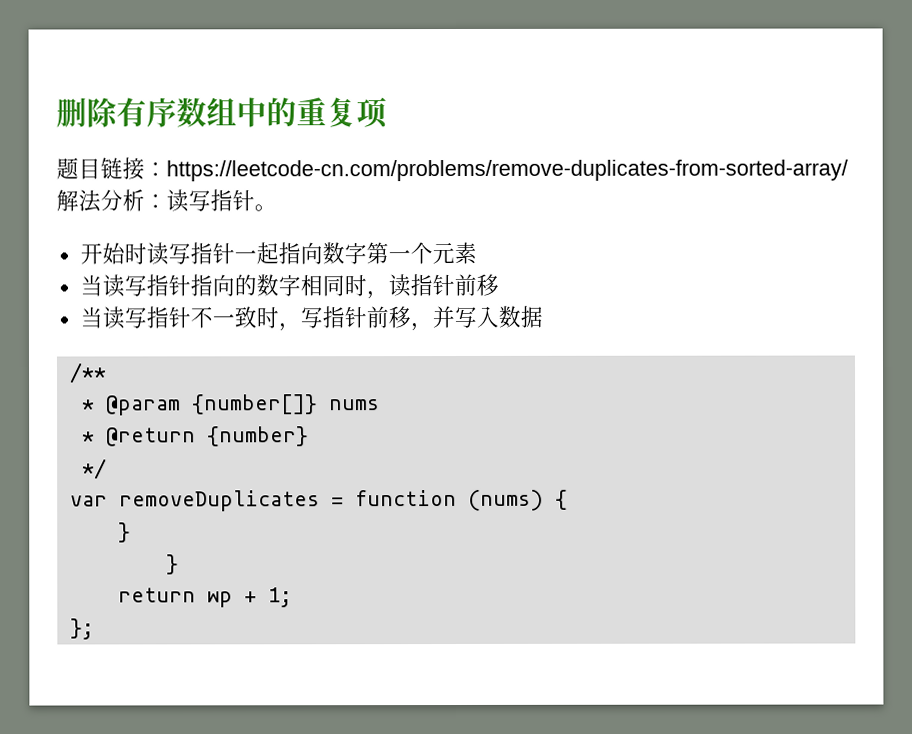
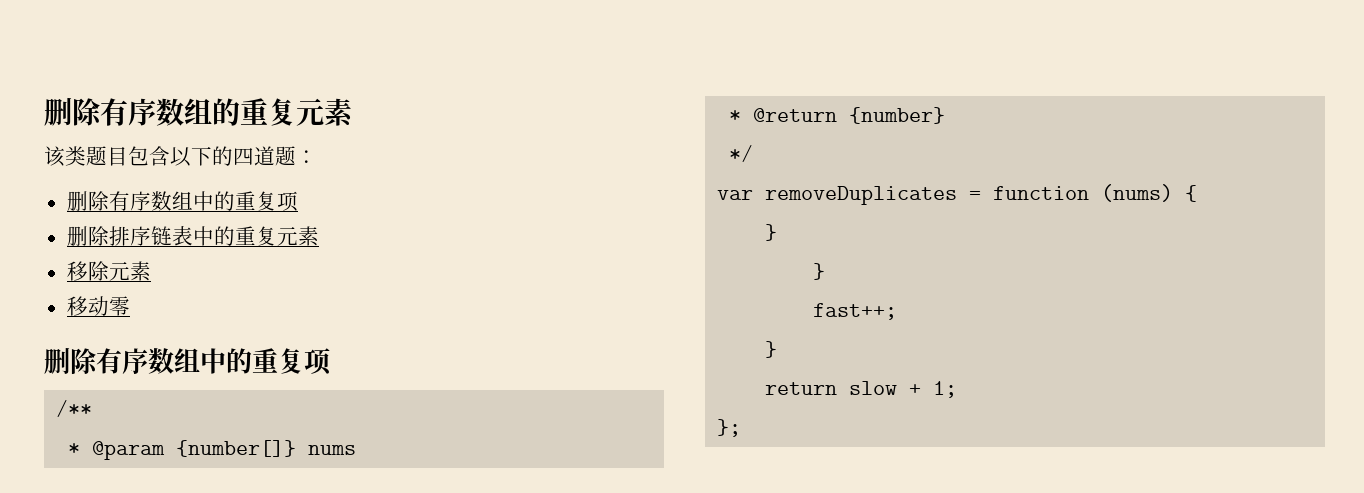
[56,97,388,130] [56,157,848,182] [56,189,277,213] [79,241,477,266] [79,273,499,300] [79,305,543,332] 删除有序数组中的重复项 // 题目链接：https://leetcode-cn.com/problems/remove-duplicates-from-sorted-array/解法分析：读写指针。 // 开始时读写指针一起指向数字第一个元素 // 当读写指针指向的数字相同时，读指针前移 // 当读写指针不一致时，写指针前移，并写入数据 -> [44,97,353,126] [44,146,317,167] [66,191,298,212] [66,226,319,246] [66,261,151,281] [66,296,130,316] [44,348,332,375] 删除有序数组的重复元素 // 该类题目包含以下的四道题： // 删除有序数组中的重复项 // 删除排序链表中的重复元素 // 移除元素 // 移动零 // 删除有序数组中的重复项
(179, 564) none -> [813,303,898,320] [765,341,778,358] // fast++; // }
[206,591,233,608] wp -> [849,381,898,395] slow

